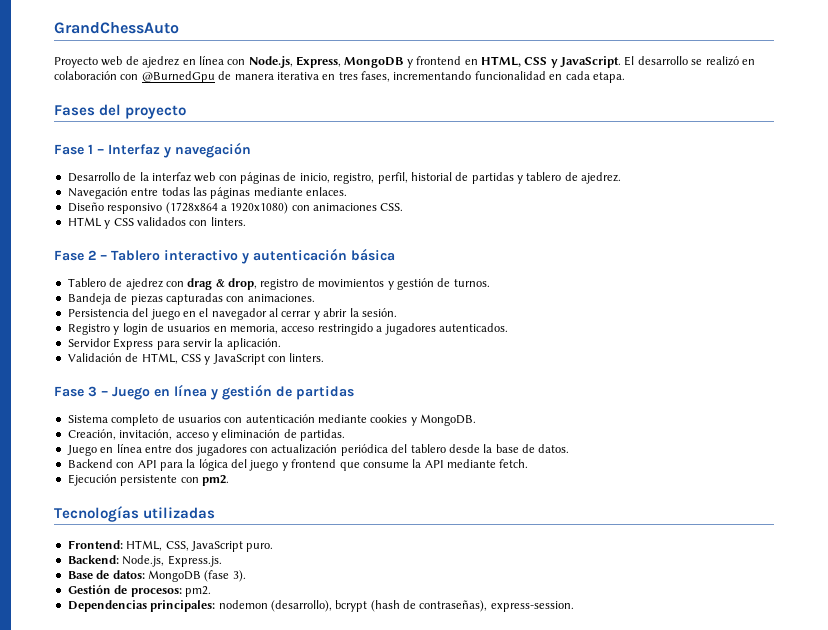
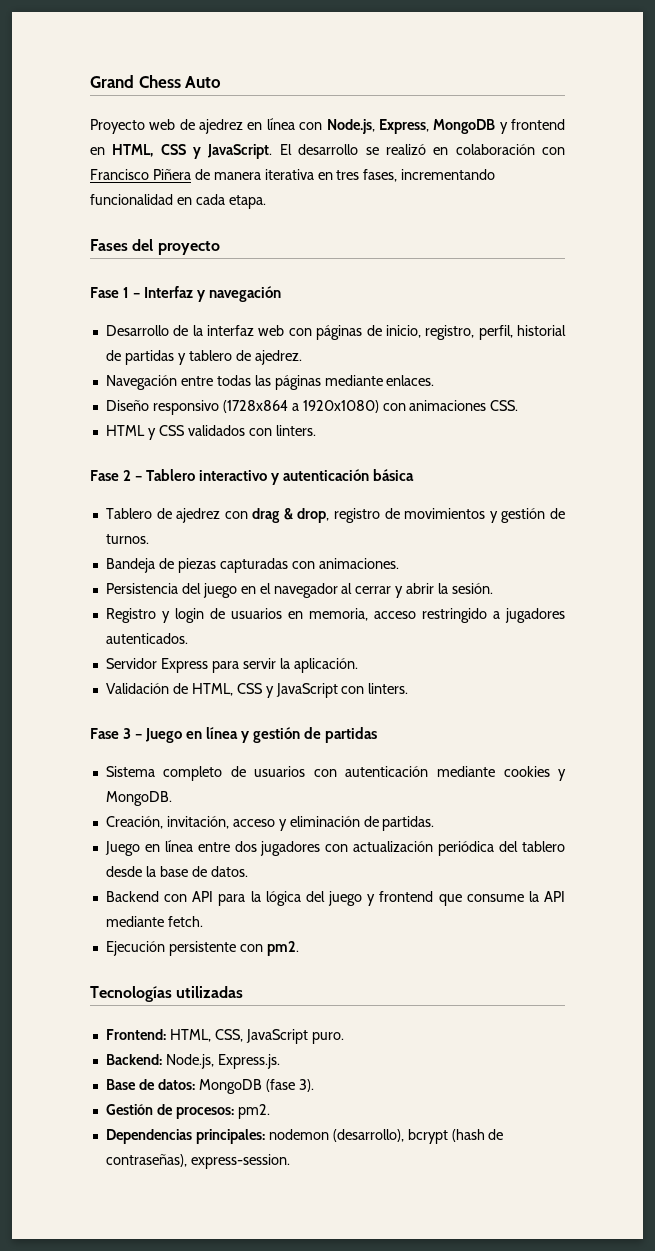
[54,22,179,34] GrandChessAuto -> [90,75,222,88] Grand Chess Auto
[141,71,215,83] @BurnedGpu -> [90,169,191,180] Francisco Piñera

